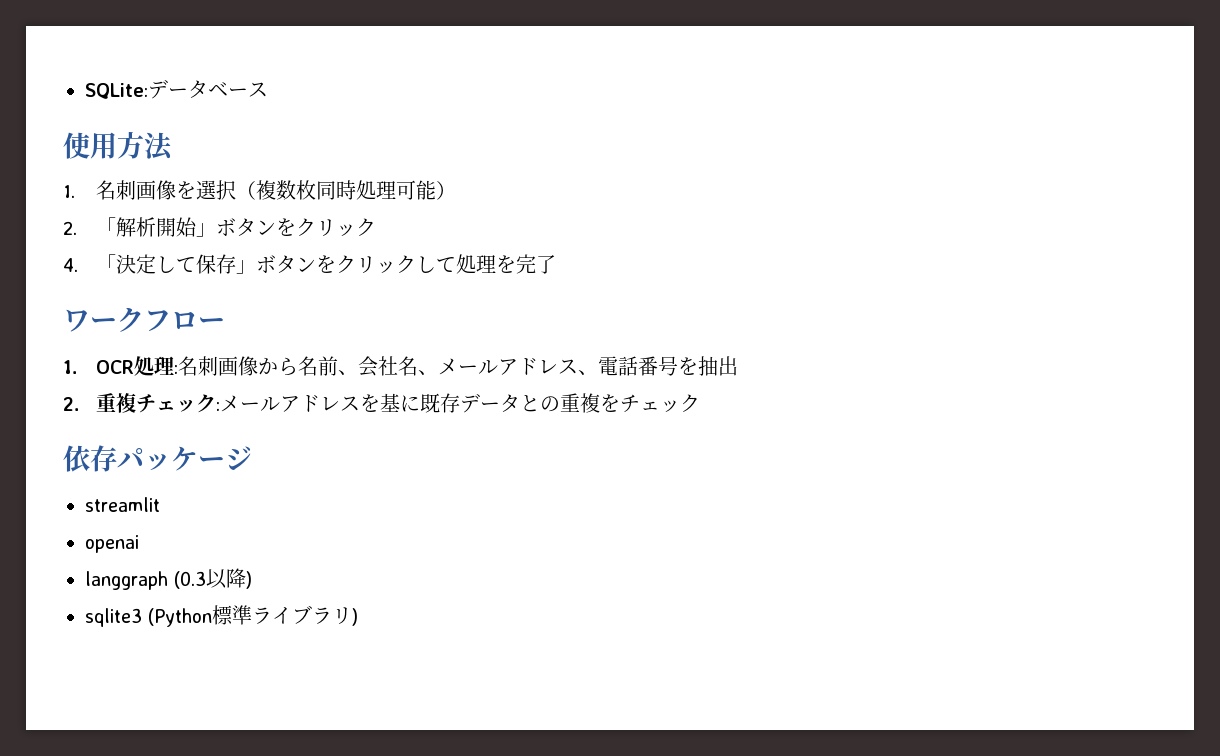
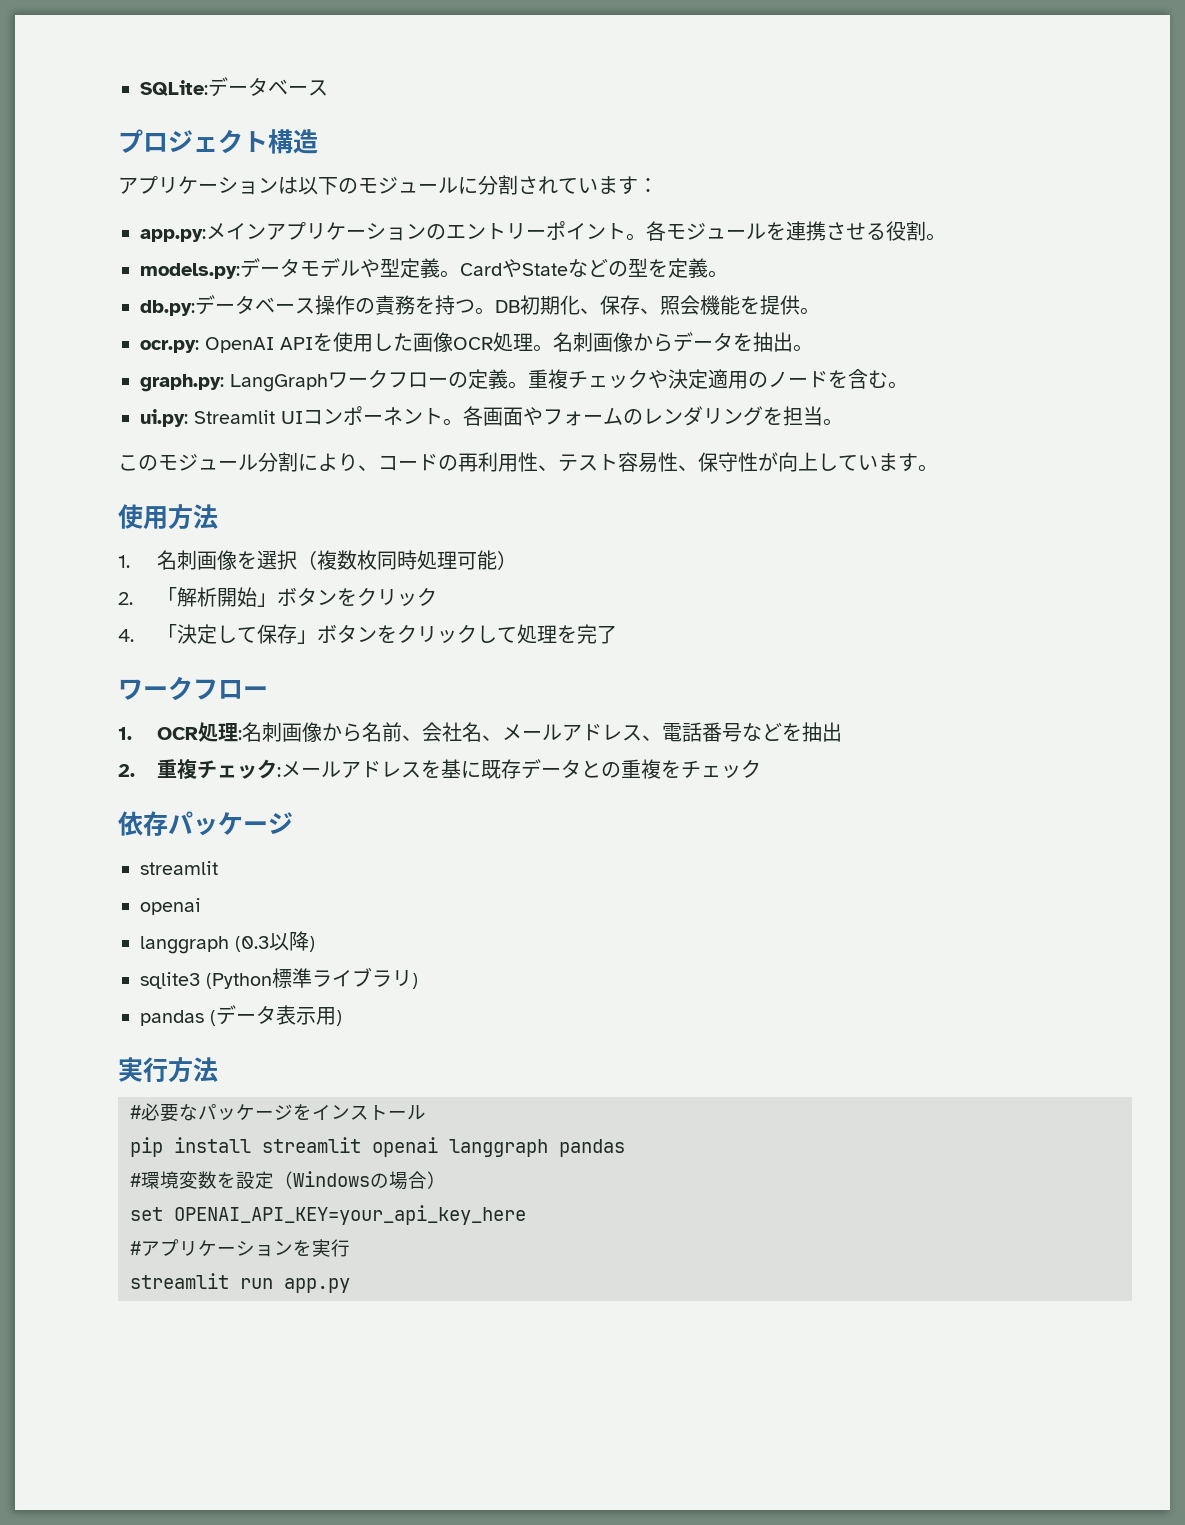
(268, 89) none -> [118,129,318,154] [118,175,658,195] [140,221,946,242] [140,258,728,279] [140,295,820,316] [140,332,813,353] [140,369,908,392] [140,406,843,427] [118,452,938,473] // プロジェクト構造 // アプリケーションは以下のモジュールに分割されています： // app.py:メインアプリケーションのエントリーポイント。各モジュールを連携させる役割。 // models.py:データモデルや型定義。CardやStateなどの型を定義。 // db.py:データベース操作の責務を持つ。DB初期化、保存、照会機能を提供。 // ocr.py: OpenAI APIを使用した画像OCR処理。名刺画像からデータを抽出。 // graph.py: LangGraphワークフローの定義。重複チェックや決定適用のノードを含む。 // ui.py: Streamlit UIコンポーネント。各画面やフォームのレンダリングを担当。 // このモジュール分割により、コードの再利用性、テスト容易性、保守性が向上しています。
(679, 366) none -> [741,722,782,741] など
(358, 617) none -> [140,1005,342,1026] [118,1057,218,1083] [130,1103,426,1122] [130,1137,625,1157] [130,1171,446,1190] [130,1205,526,1225] [130,1239,350,1257] [130,1273,350,1293] // pandas (データ表示用) // 実行方法 // #必要なパッケージをインストール // pip install streamlit openai langgraph pandas // #環境変数を設定（Windowsの場合） // set OPENAI_API_KEY=your_api_key_here // #アプリケーションを実行 // streamlit run app.py

